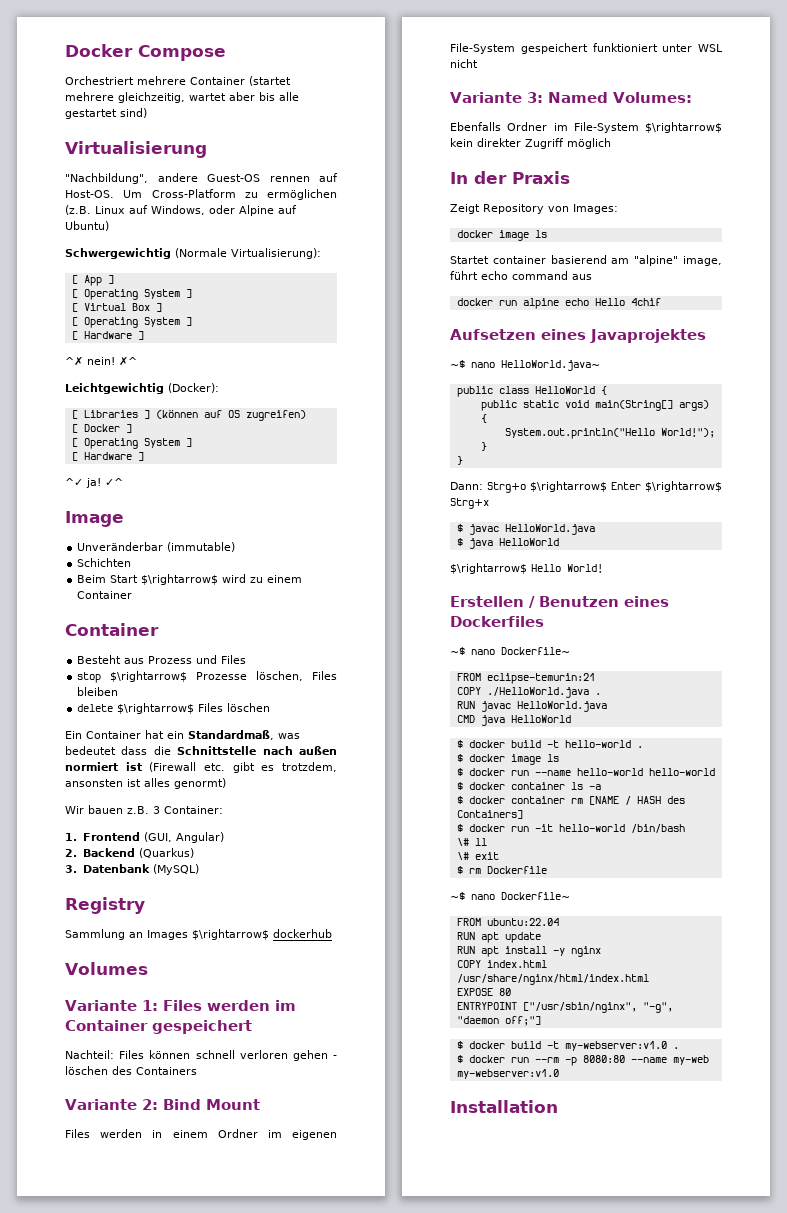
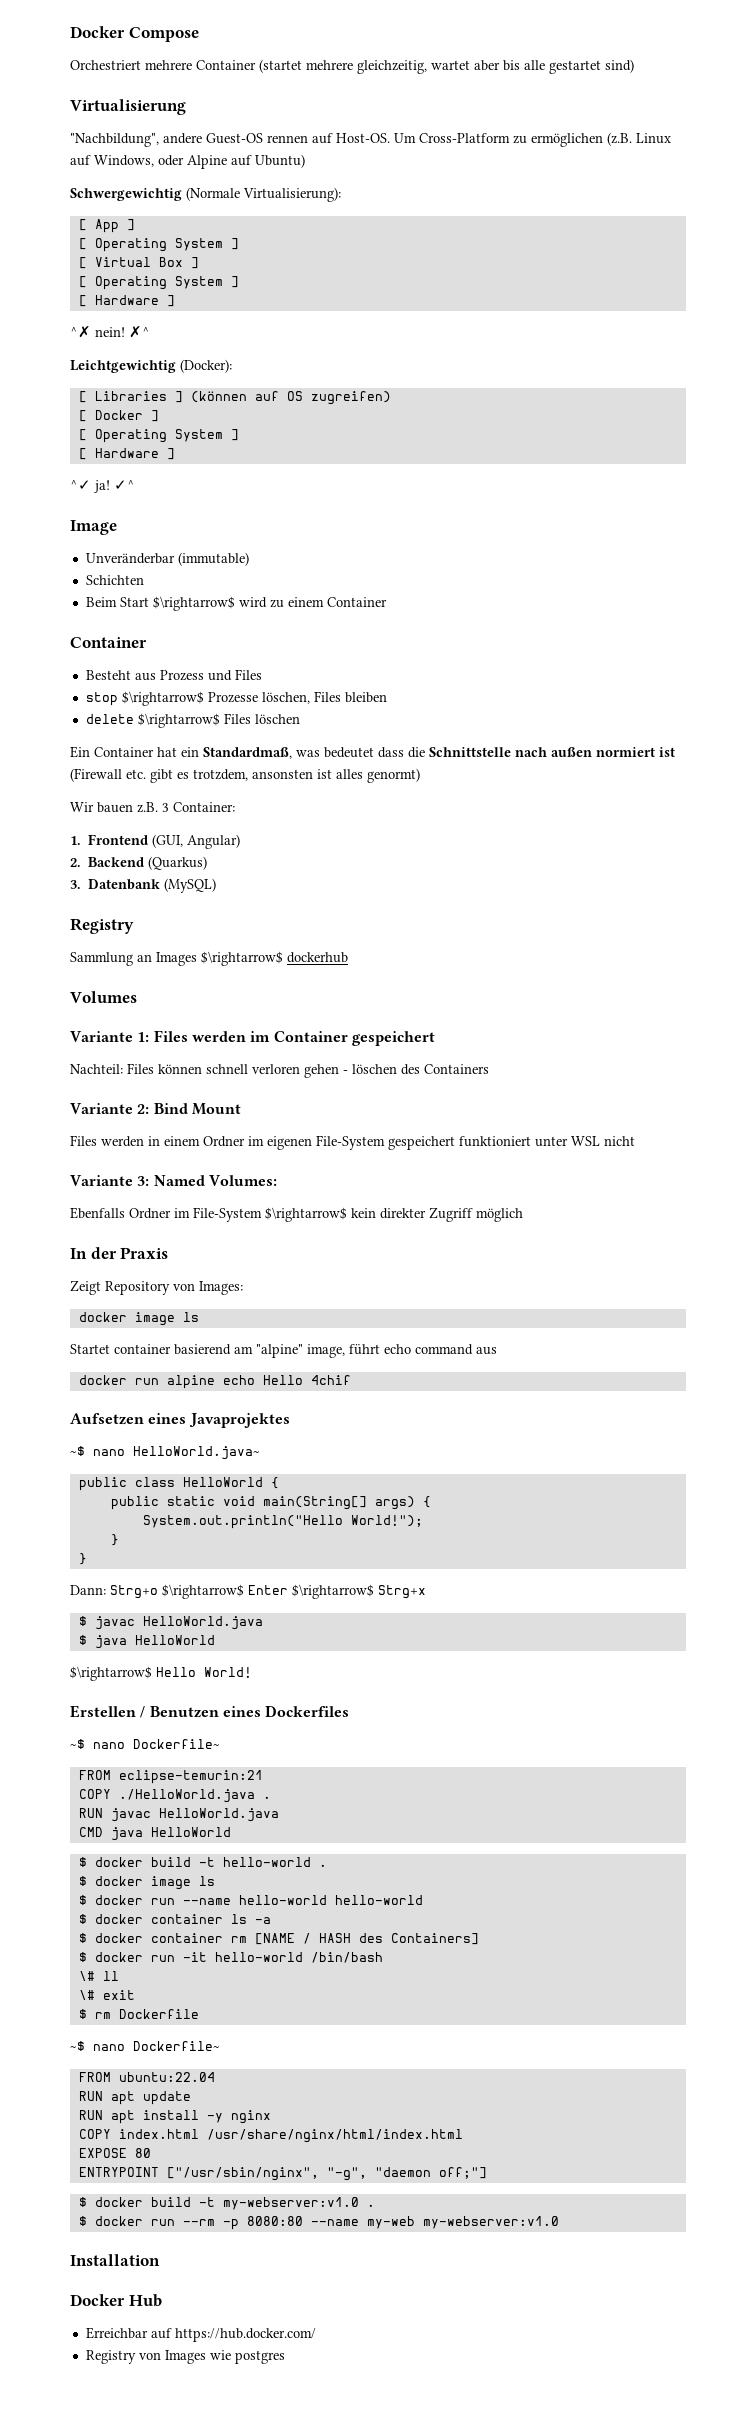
(558, 1106) none -> [70,2294,162,2307] [85,2327,316,2342] [85,2350,285,2364] // Docker Hub // Erreichbar auf https://hub.docker.com/ // Registry von Images wie postgres

